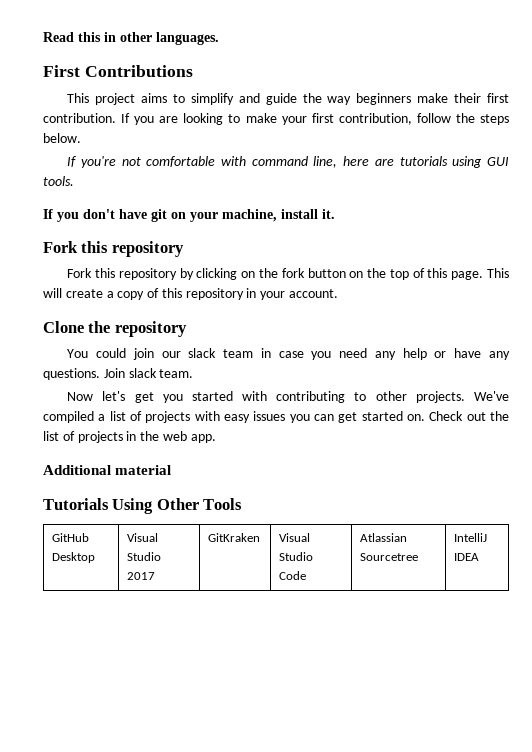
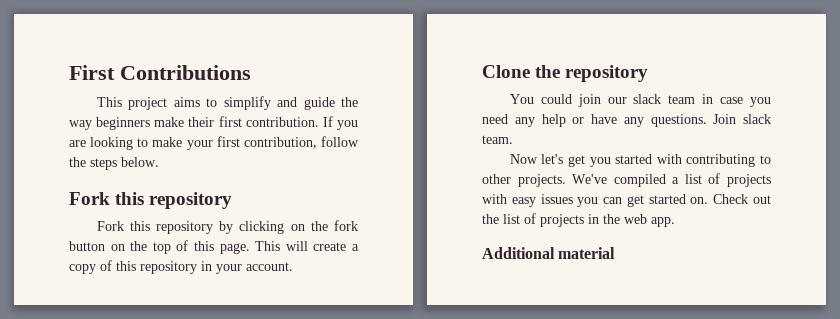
[43,32,219,45] Read this in other languages. // -> (69, 72) none
[67,156,509,168] [43,176,74,186] [43,209,335,222] // If you're not comfortable with command line, here are tutorials using GUI tools. // If you don't have git on your machine, install it. -> (159, 162) none
[43,498,243,514] [51,533,89,542] [51,552,95,563] [126,533,158,542] [126,552,161,561] [126,572,155,580] [207,533,260,542] [278,533,310,542] [278,552,313,561] [278,571,306,580] [359,533,407,542] [359,553,418,561] [453,533,487,542] [453,553,479,561] // Tutorials Using Other Tools // GitHub Desktop | Visual Studio 2017 | GitKraken | Visual Studio Code | Atlassian Sourcetree | IntelliJ IDEA -> (616, 253) none

